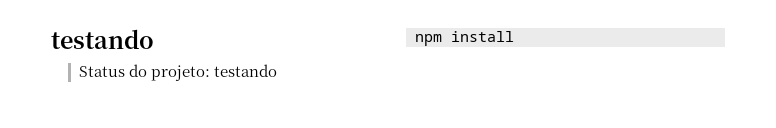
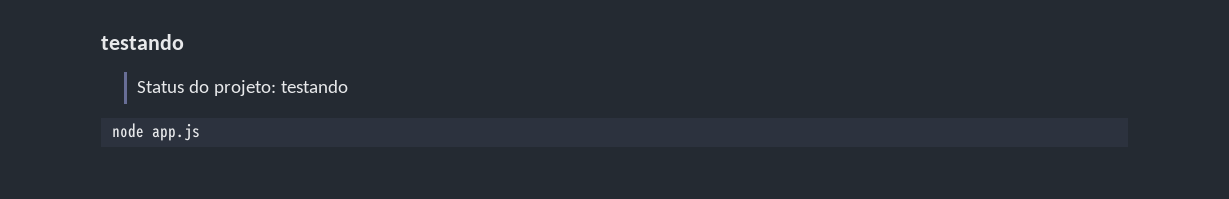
[415,31,514,46] npm install -> [112,123,201,141] node app.js

